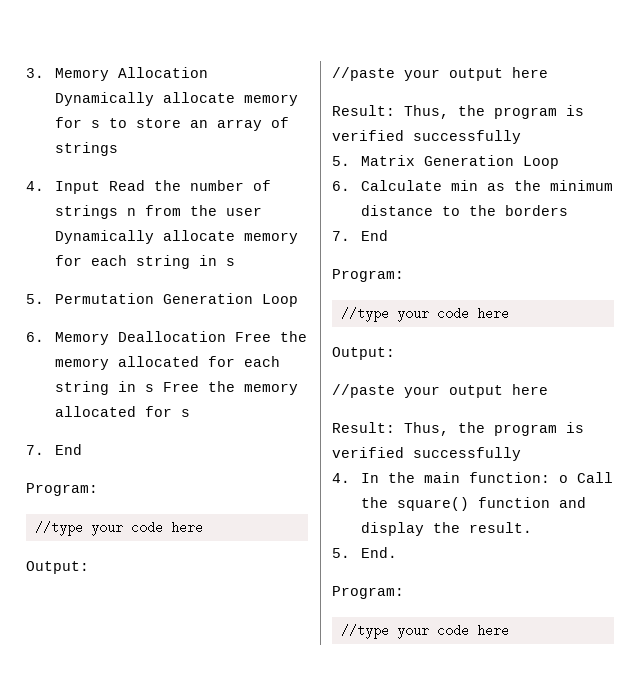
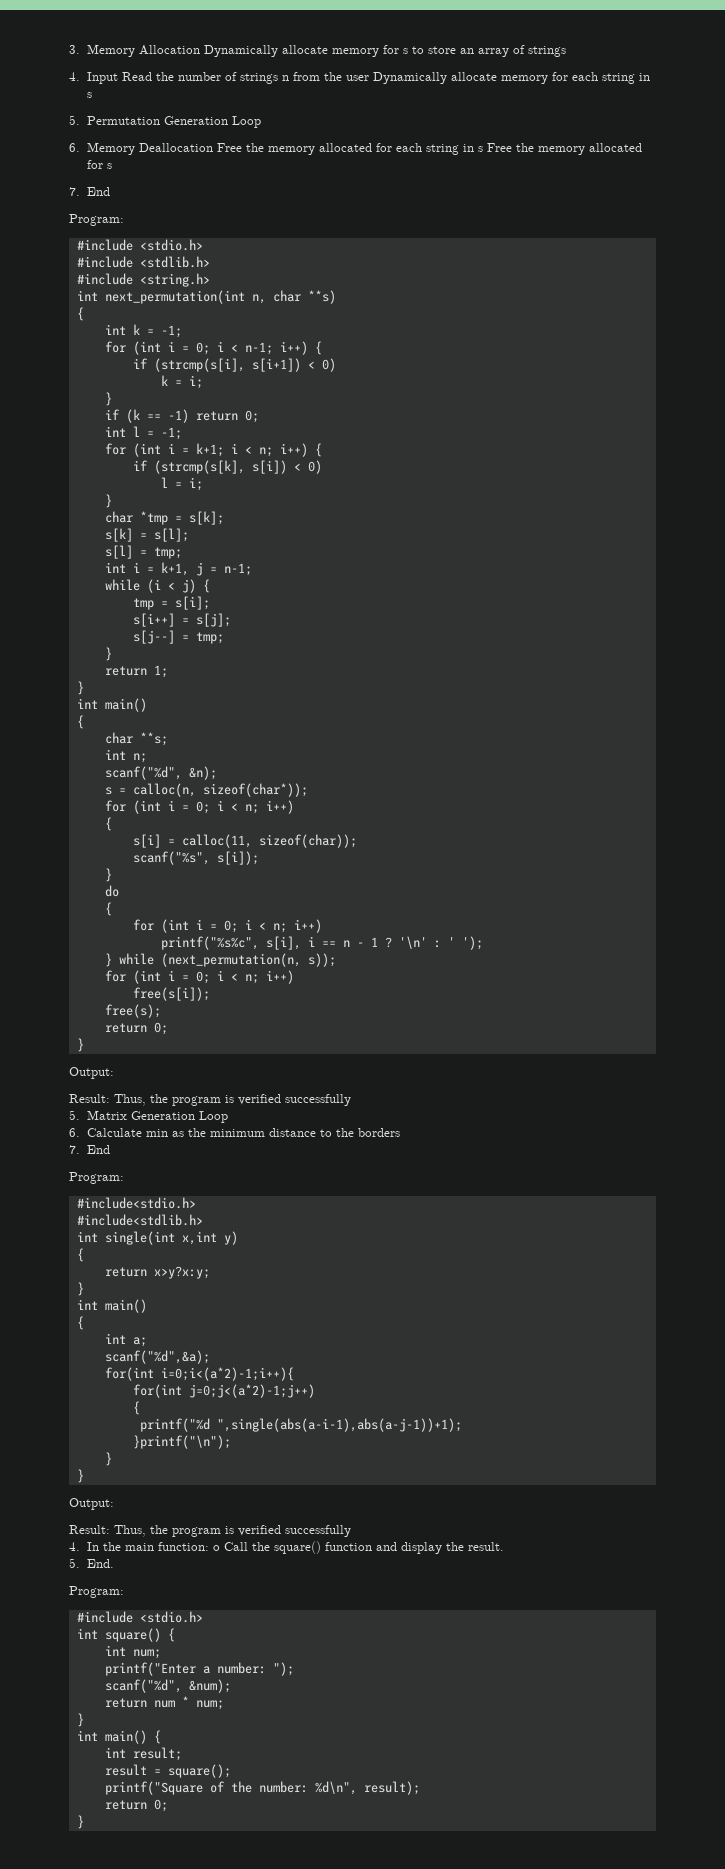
[34,521,203,536] [26,561,89,574] [332,67,548,81] //type your code here // Output: // //paste your output here -> [76,239,203,251] [76,256,210,268] [76,273,210,287] [76,290,336,304] [76,307,84,321] [104,324,182,338] [104,341,322,355] [132,358,336,372] [160,375,203,389] [104,392,112,406] [104,409,259,423] [104,426,182,440] [104,443,322,457] [132,460,322,474] [160,477,203,491] [104,494,112,508] [104,511,224,525] [104,528,189,542] [104,545,182,559] [104,562,252,576] [104,579,210,593] [132,596,210,610] [132,613,231,627] [132,630,224,644] [104,647,112,661] [104,665,168,678] [76,681,84,695] [76,698,147,712] [76,715,84,729] [104,732,168,746] [104,749,147,763] [104,766,217,780] [104,783,308,797] [104,800,294,814] [104,817,112,831] [132,834,357,848] [132,851,259,865] [104,868,112,882] [104,885,119,897] [104,902,112,916] [132,919,322,933] [160,936,483,950] [104,953,336,967] [104,970,294,984] [132,987,210,1001] [104,1004,161,1018] [104,1022,168,1035] [76,1038,84,1052] [69,1067,114,1079] #include <stdio.h> // #include <stdlib.h> // #include <string.h> // int next_permutation(int n, char **s) // { // int k = -1; // for (int i = 0; i < n-1; i++) { // if (strcmp(s[i], s[i+1]) < 0) // k = i; // } // if (k == -1) return 0; // int l = -1; // for (int i = k+1; i < n; i++) { // if (strcmp(s[k], s[i]) < 0) // l = i; // } // char *tmp = s[k]; // s[k] = s[l]; // s[l] = tmp; // int i = k+1, j = n-1; // while (i < j) { // tmp = s[i]; // s[i++] = s[j]; // s[j--] = tmp; // } // return 1; // } // int main() // { // char **s; // int n; // scanf("%d", &n); // s = calloc(n, sizeof(char*)); // for (int i = 0; i < n; i++) // { // s[i] = calloc(11, sizeof(char)); // scanf("%s", s[i]); // } // do // { // for (int i = 0; i < n; i++) // printf("%s%c", s[i], i == n - 1 ? '\n' : ' '); // } while (next_permutation(n, s)); // for (int i = 0; i < n; i++) // free(s[i]); // free(s); // return 0; // } // Output:
[340,307,509,322] [332,347,395,360] [332,384,548,398] //type your code here // Output: // //paste your output here -> [76,1197,196,1209] [76,1214,203,1226] [76,1231,238,1245] [76,1248,84,1262] [104,1266,210,1279] [76,1282,84,1296] [76,1299,147,1313] [76,1316,84,1330] [104,1333,147,1347] [104,1350,210,1364] [104,1367,294,1381] [132,1384,315,1398] [132,1401,140,1415] [139,1418,462,1432] [132,1435,231,1449] [104,1452,112,1466] [76,1469,84,1483] [69,1498,114,1510] #include<stdio.h> // #include<stdlib.h> // int single(int x,int y) // { // return x>y?x:y; // } // int main() // { // int a; // scanf("%d",&a); // for(int i=0;i<(a*2)-1;i++){ // for(int j=0;j<(a*2)-1;j++) // { // printf("%d ",single(abs(a-i-1),abs(a-j-1))+1); // }printf("\n"); // } // } // Output:
[340,624,509,639] //type your code here -> [76,1611,203,1623] [76,1628,175,1642] [104,1645,161,1659] [104,1662,294,1676] [104,1679,231,1693] [104,1696,224,1710] [76,1713,84,1727] [76,1730,161,1744] [104,1747,182,1761] [104,1764,231,1778] [104,1781,420,1795] [104,1799,168,1812] [76,1815,84,1829] #include <stdio.h> // int square() { // int num; // printf("Enter a number: "); // scanf("%d", &num); // return num * num; // } // int main() { // int result; // result = square(); // printf("Square of the number: %d\n", result); // return 0; // }

